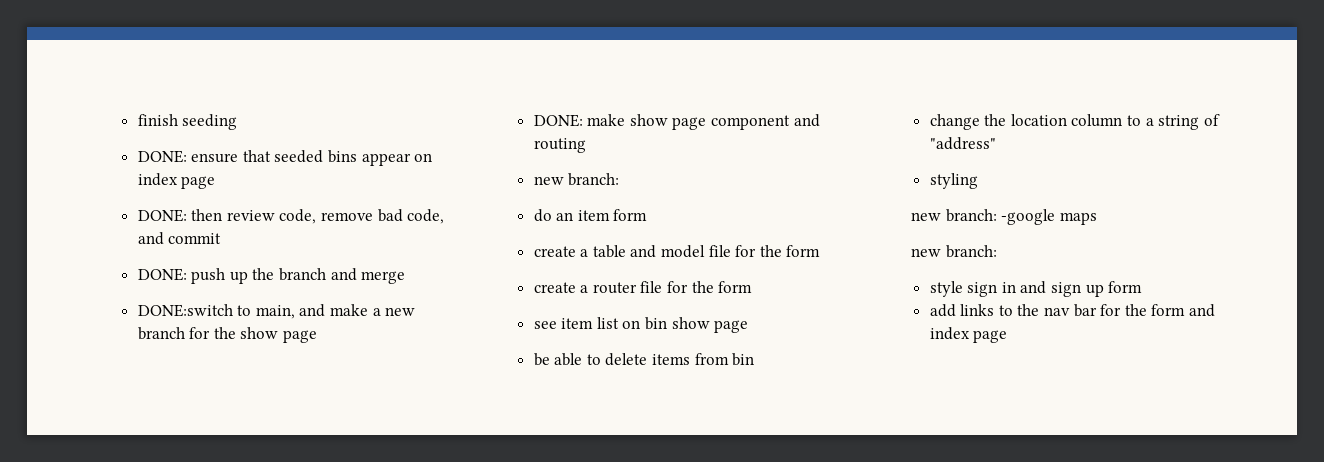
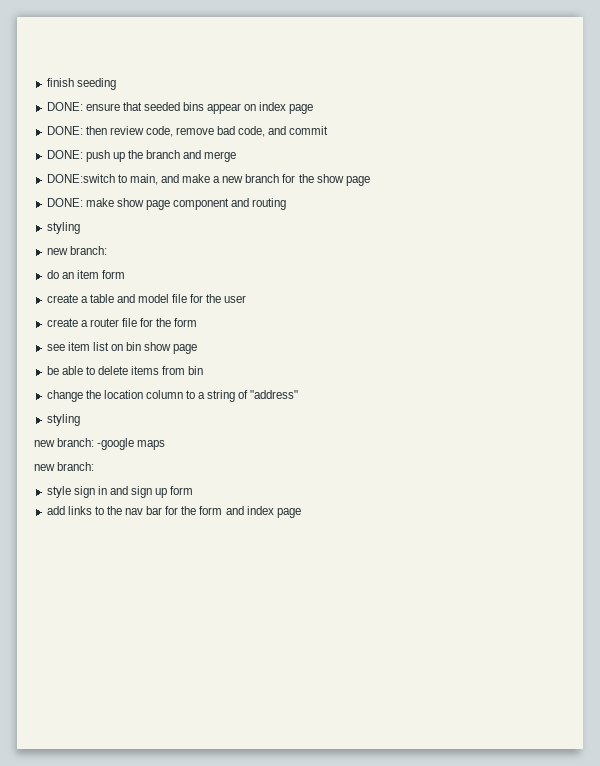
(586, 145) none -> [46,222,80,234] // styling
[786,245,821,257] form -> [224,295,247,303] user

